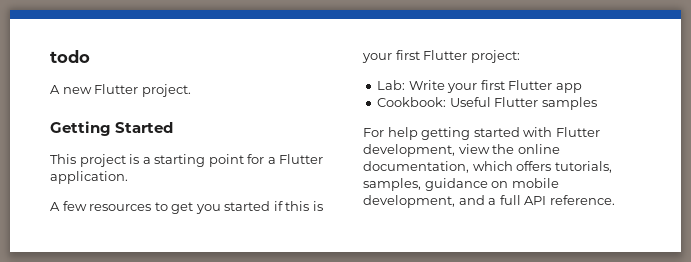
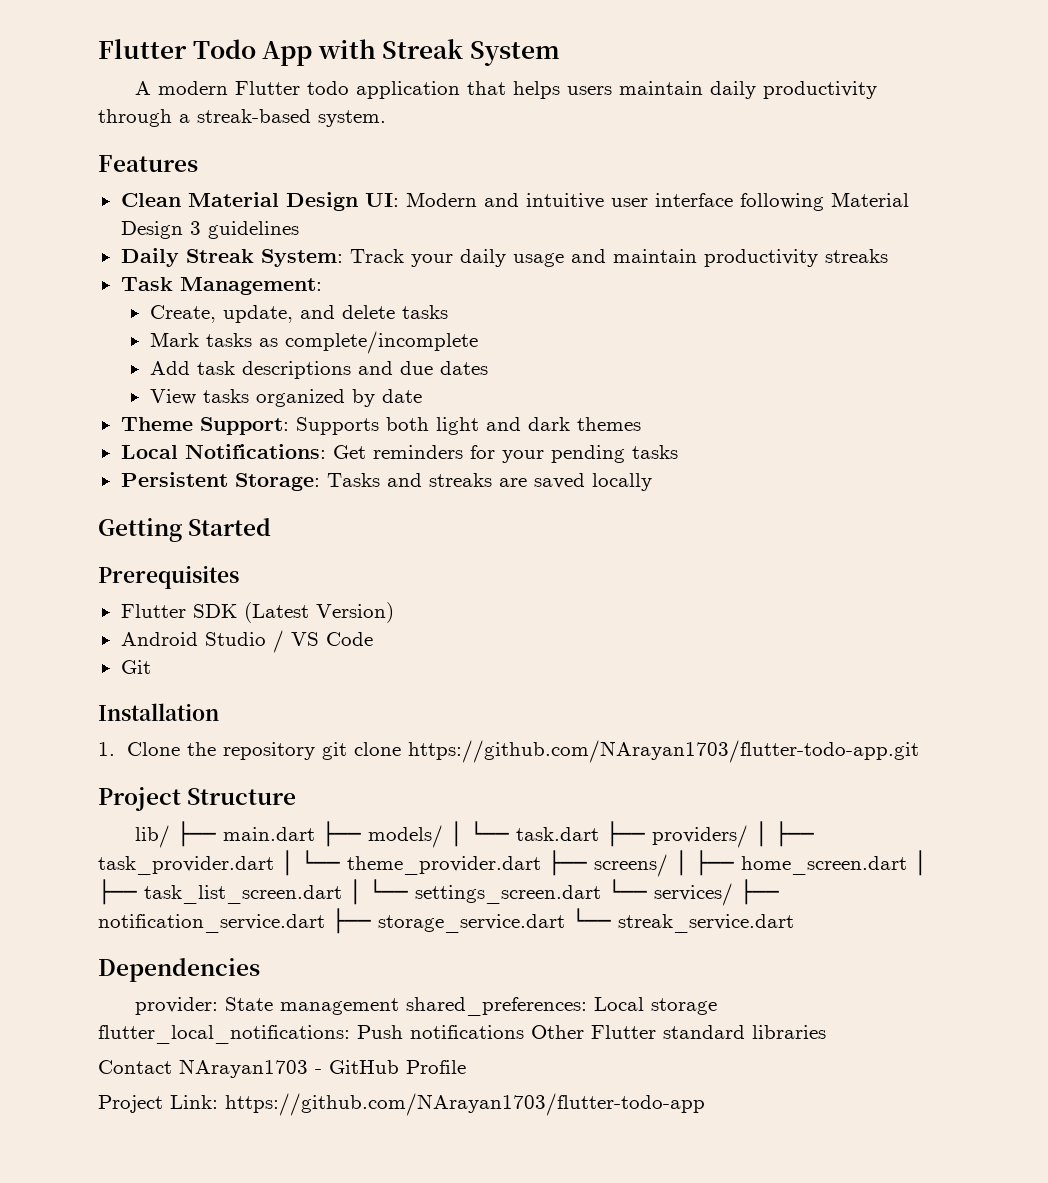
[50,50,90,63] [50,84,191,97] [50,121,174,136] [50,154,324,167] [50,171,128,184] [50,201,323,214] [362,50,520,63] [377,80,582,93] [377,97,597,110] [363,127,600,140] [363,144,560,157] [363,161,612,173] [363,178,559,191] [363,195,615,208] todo // A new Flutter project. // Getting Started // This project is a starting point for a Flutter application. // A few resources to get you started if this is your first Flutter project: // Lab: Write your first Flutter app // Cookbook: Useful Flutter samples // For help getting started with Flutter development, view the online documentation, which offers tutorials, samples, guidance on mobile development, and a full API reference. -> [98,39,561,66] [134,81,877,99] [98,109,386,127] [98,155,198,172] [120,192,909,211] [120,221,299,239] [120,248,888,267] [120,277,322,295] [149,305,448,323] [149,331,478,354] [149,361,488,379] [149,389,422,407] [120,417,641,435] [120,444,678,463] [120,472,652,491] [98,518,272,542] [98,565,239,589] [120,602,394,623] [120,630,373,653] [120,660,151,674] [98,703,219,721] [98,740,919,763] [98,787,297,811] [134,821,814,848] [98,850,927,877] [98,879,779,906] [98,908,794,934] [98,958,260,982] [134,997,717,1016] [98,1025,826,1044] [98,1059,466,1078] [98,1093,705,1116] Flutter Todo App with Streak System // A modern Flutter todo application that helps users maintain daily productivity through a streak-based system. // Features // Clean Material Design UI: Modern and intuitive user interface following Material Design 3 guidelines // Daily Streak System: Track your daily usage and maintain productivity streaks // Task Management: // Create, update, and delete tasks // Mark tasks as complete/incomplete // Add task descriptions and due dates // View tasks organized by date // Theme Support: Supports both light and dark themes // Local Notifications: Get reminders for your pending tasks // Persistent Storage: Tasks and streaks are saved locally // Getting Started // Prerequisites // Flutter SDK (Latest Version) // Android Studio / VS Code // Git // Installation // 1. Clone the repository git clone https://github.com/NArayan1703/flutter-todo-app.git // Project Structure // lib/ ├── main.dart ├── models/ │ └── task.dart ├── providers/ │ ├── task_provider.dart │ └── theme_provider.dart ├── screens/ │ ├── home_screen.dart │ ├── task_list_screen.dart │ └── settings_screen.dart └── services/ ├── notification_service.dart ├── storage_service.dart └── streak_service.dart // Dependencies // provider: State management shared_preferences: Local storage flutter_local_notifications: Push notifications Other Flutter standard libraries // Contact NArayan1703 - GitHub Profile // Project Link: https://github.com/NArayan1703/flutter-todo-app

